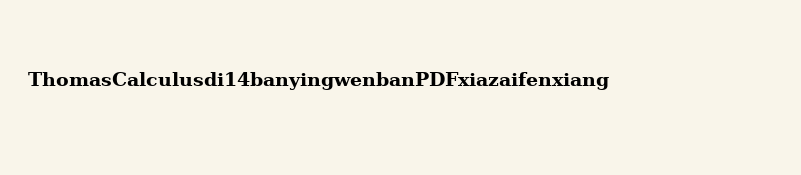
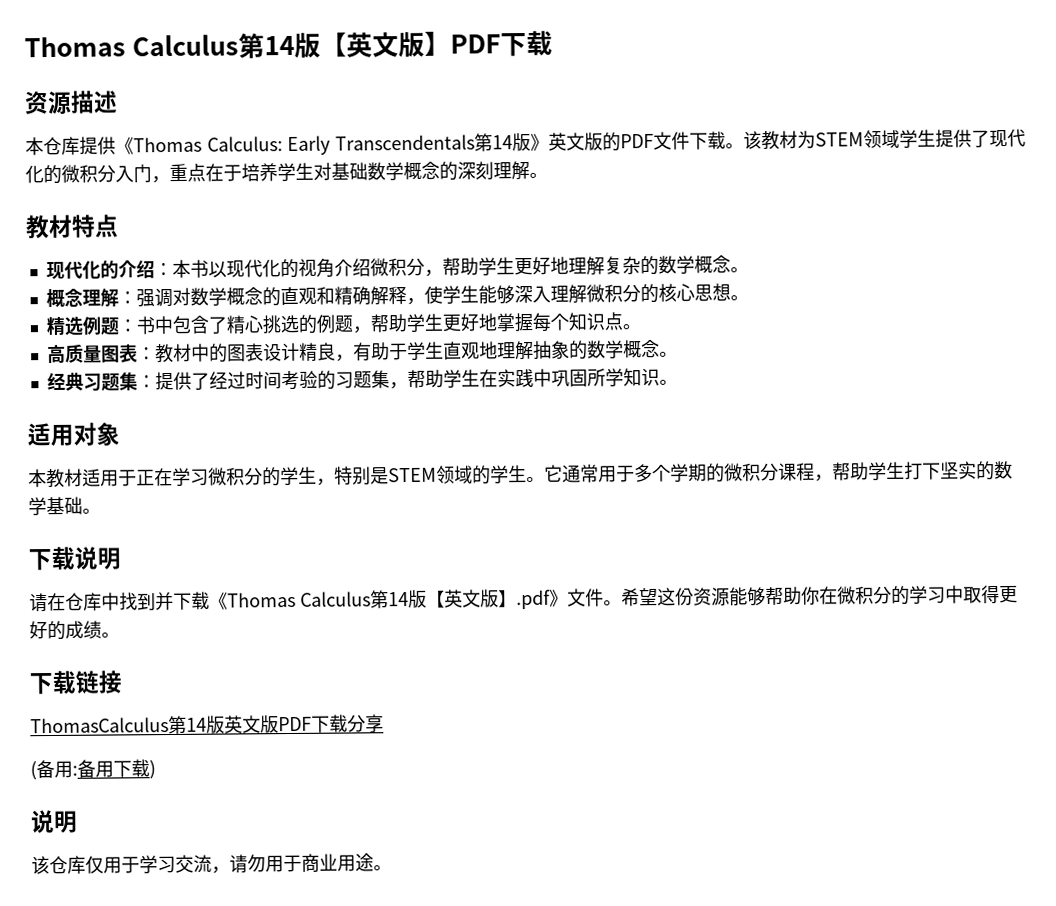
[28,72,609,90] ThomasCalculusdi14banyingwenbanPDFxiazaifenxiang -> [24,30,553,59] [24,90,118,116] [25,128,1026,156] [25,160,548,185] [25,214,119,240] [45,255,749,280] [45,283,749,308] [45,312,641,337] [46,339,678,364] [46,367,678,392] [27,422,120,447] [28,460,1013,489] [28,496,101,516] [28,546,121,571] [29,585,1018,613] [29,620,120,641] [29,670,122,695] [30,714,384,735] [30,759,156,781] [30,809,78,834] [31,853,392,875] Thomas Calculus第14版【英文版】PDF下载 // 资源描述 // 本仓库提供《Thomas Calculus: Early Transcendentals第14版》英文版的PDF文件下载。该教材为STEM领域学生提供了现代化的微积分入门，重点在于培养学生对基础数学概念的深刻理解。 // 教材特点 // 现代化的介绍：本书以现代化的视角介绍微积分，帮助学生更好地理解复杂的数学概念。 // 概念理解：强调对数学概念的直观和精确解释，使学生能够深入理解微积分的核心思想。 // 精选例题：书中包含了精心挑选的例题，帮助学生更好地掌握每个知识点。 // 高质量图表：教材中的图表设计精良，有助于学生直观地理解抽象的数学概念。 // 经典习题集：提供了经过时间考验的习题集，帮助学生在实践中巩固所学知识。 // 适用对象 // 本教材适用于正在学习微积分的学生，特别是STEM领域的学生。它通常用于多个学期的微积分课程，帮助学生打下坚实的数学基础。 // 下载说明 // 请在仓库中找到并下载《Thomas Calculus第14版【英文版】.pdf》文件。希望这份资源能够帮助你在微积分的学习中取得更好的成绩。 // 下载链接 // ThomasCalculus第14版英文版PDF下载分享 // (备用:备用下载) // 说明 // 该仓库仅用于学习交流，请勿用于商业用途。

